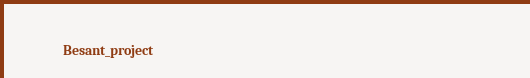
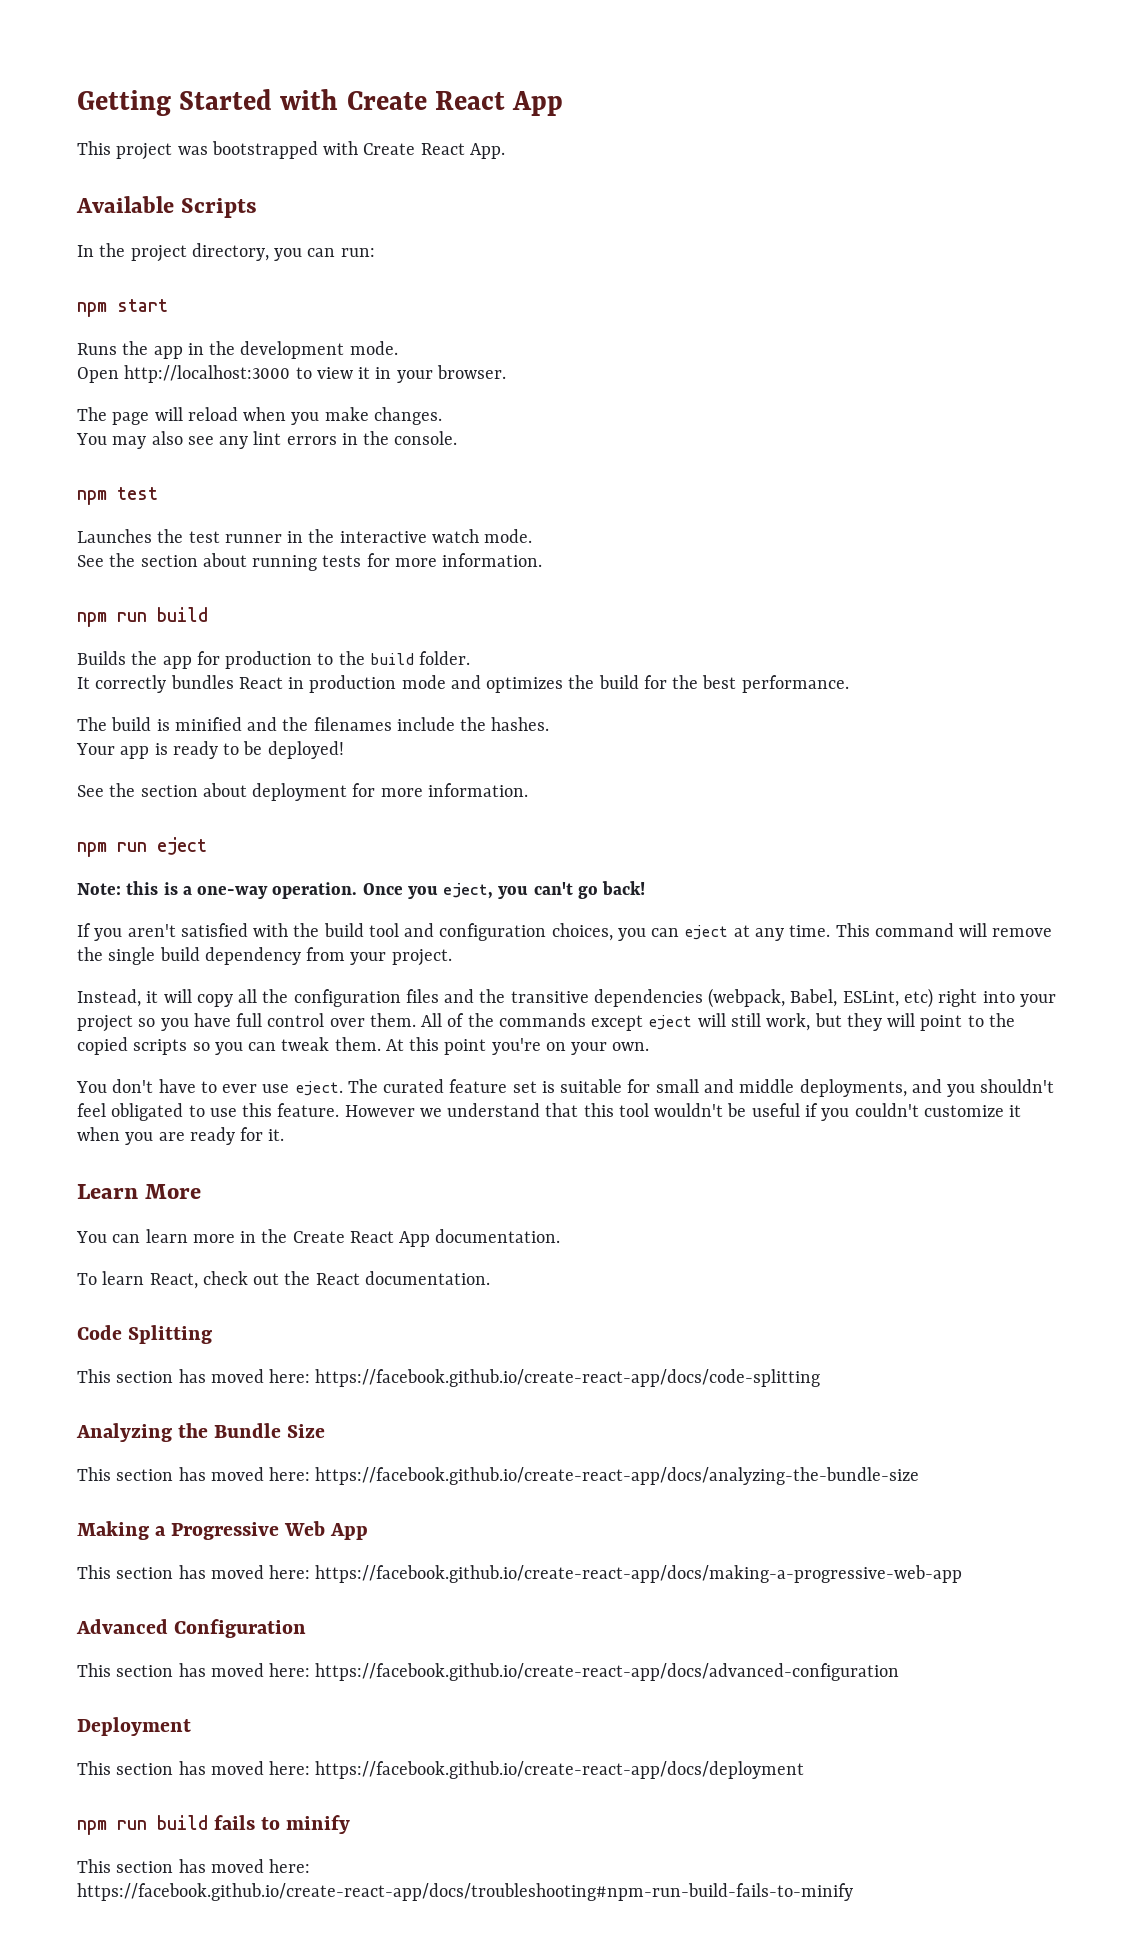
[63,45,154,58] Besant_project -> [77,89,564,116] [77,141,505,160] [76,196,258,218] [77,243,375,262] [77,299,168,317] [77,341,398,359] [77,365,506,383] [77,407,442,425] [76,431,458,449] [77,487,158,505] [77,529,533,543] [77,553,543,571] [77,607,208,627] [77,651,471,669] [77,675,849,693] [77,717,550,731] [76,741,344,759] [77,783,528,801] [77,837,207,857] [77,881,646,899] [77,923,1053,941] [77,947,452,966] [77,988,1056,1008] [77,1013,1015,1032] [77,1037,650,1055] [76,1079,1055,1097] [77,1103,1022,1121] [77,1127,285,1145] [77,1184,202,1199] [76,1229,561,1247] [77,1271,490,1289] [77,1325,213,1344] [77,1369,821,1387] [76,1423,326,1442] [77,1467,920,1485] [77,1521,369,1540] [77,1565,963,1583] [76,1619,307,1638] [77,1663,900,1681] [77,1717,191,1736] [77,1761,805,1779] [77,1815,351,1835] [77,1859,311,1873] [77,1883,853,1901] Getting Started with Create React App // This project was bootstrapped with Create React App. // Available Scripts // In the project directory, you can run: // npm start // Runs the app in the development mode. // Open http://localhost:3000 to view it in your browser. // The page will reload when you make changes. // You may also see any lint errors in the console. // npm test // Launches the test runner in the interactive watch mode. // See the section about running tests for more information. // npm run build // Builds the app for production to the build folder. // It correctly bundles React in production mode and optimizes the build for the best performance. // The build is minified and the filenames include the hashes. // Your app is ready to be deployed! // See the section about deployment for more information. // npm run eject // Note: this is a one-way operation. Once you eject, you can't go back! // If you aren't satisfied with the build tool and configuration choices, you can eject at any time. This command will remove the single build dependency from your project. // Instead, it will copy all the configuration files and the transitive dependencies (webpack, Babel, ESLint, etc) right into your project so you have full control over them. All of the commands except eject will still work, but they will point to the copied scripts so you can tweak them. At this point you're on your own. // You don't have to ever use eject. The curated feature set is suitable for small and middle deployments, and you shouldn't feel obligated to use this feature. However we understand that this tool wouldn't be useful if you couldn't customize it when you are ready for it. // Learn More // You can learn more in the Create React App documentation. // To learn React, check out the React documentation. // Code Splitting // This section has moved here: https://facebook.github.io/create-react-app/docs/code-splitting // Analyzing the Bundle Size // This section has moved here: https://facebook.github.io/create-react-app/docs/analyzing-the-bundle-size // Making a Progressive Web App // This section has moved here: https://facebook.github.io/create-react-app/docs/making-a-progressive-web-app // Advanced Configuration // This section has moved here: https://facebook.github.io/create-react-app/docs/advanced-configuration // Deployment // This section has moved here: https://facebook.github.io/create-react-app/docs/deployment // npm run build fails to minify // This section has moved here: https://facebook.github.io/create-react-app/docs/troubleshooting#npm-run-build-fails-to-minify

